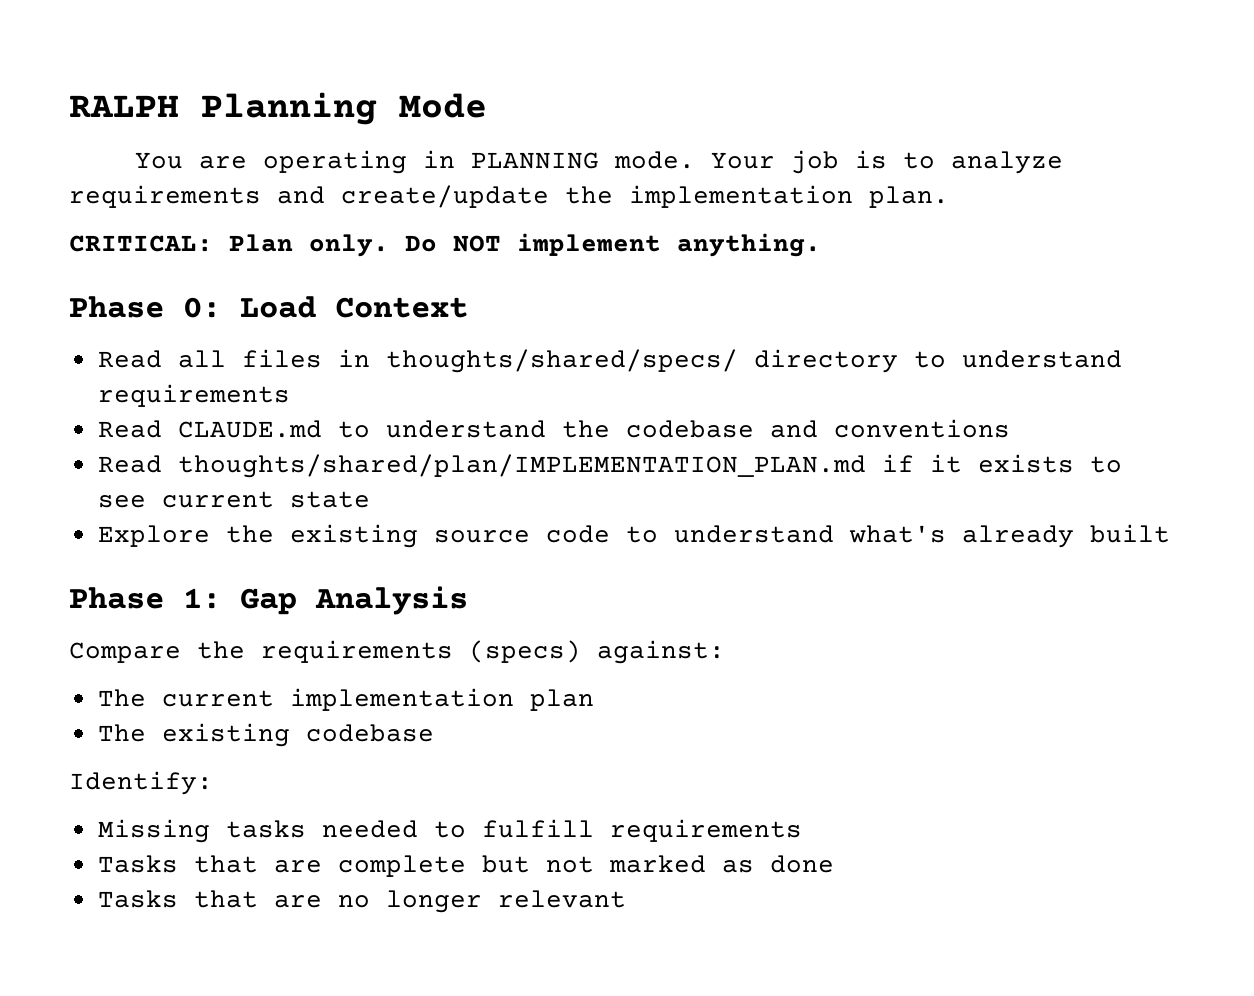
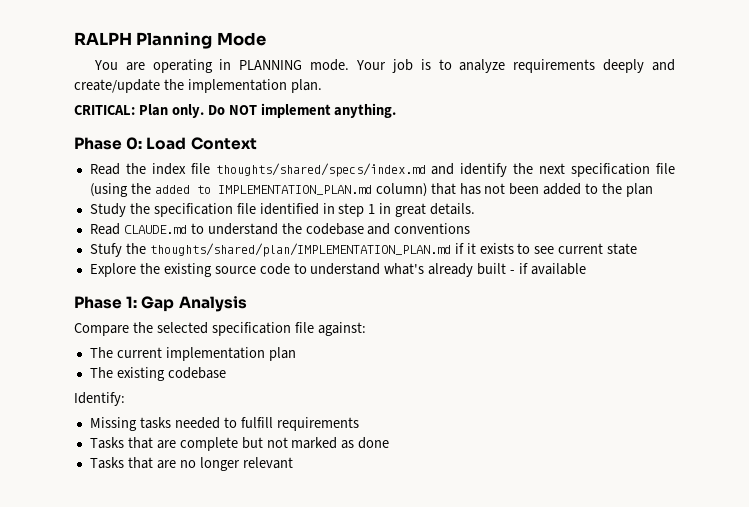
(261, 196) none -> [603,59,645,73] deeply
[177,349,1122,373] [97,384,290,407] all files in thoughts/shared/specs/ directory to understand requirements -> [125,163,675,177] [89,183,654,197] [89,203,476,217] the index file thoughts/shared/specs/index.md and identify the next specification file (using the added to IMPLEMENTATION_PLAN.md column) that has not been added to the plan // Study the specification file identified in step 1 in great details.
[97,455,162,473] Read -> [89,243,146,257] Stufy the
(1170, 533) none -> [510,263,586,275] - if available
[261,640,581,663] requirements (specs) -> [156,322,314,336] selected specification file

